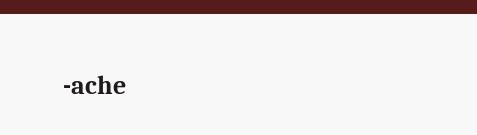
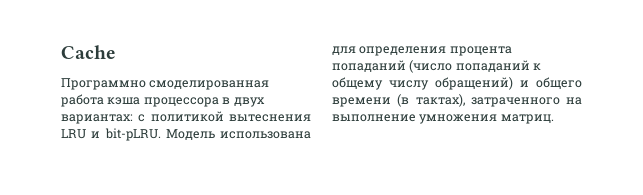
[63,75,126,94] -ache -> [61,45,116,59] [61,78,270,90] [61,94,265,107] [61,111,311,124] [61,128,311,141] [332,46,512,56] [332,60,542,73] [332,77,582,90] [332,94,582,107] [332,114,554,124] Cache // Программно смоделированная работа кэша процессора в двух вариантах: с политикой вытеснения LRU и bit-pLRU. Модель использована для определения процента попаданий (число попаданий к общему числу обращений) и общего времени (в тактах), затраченного на выполнение умножения матриц.

